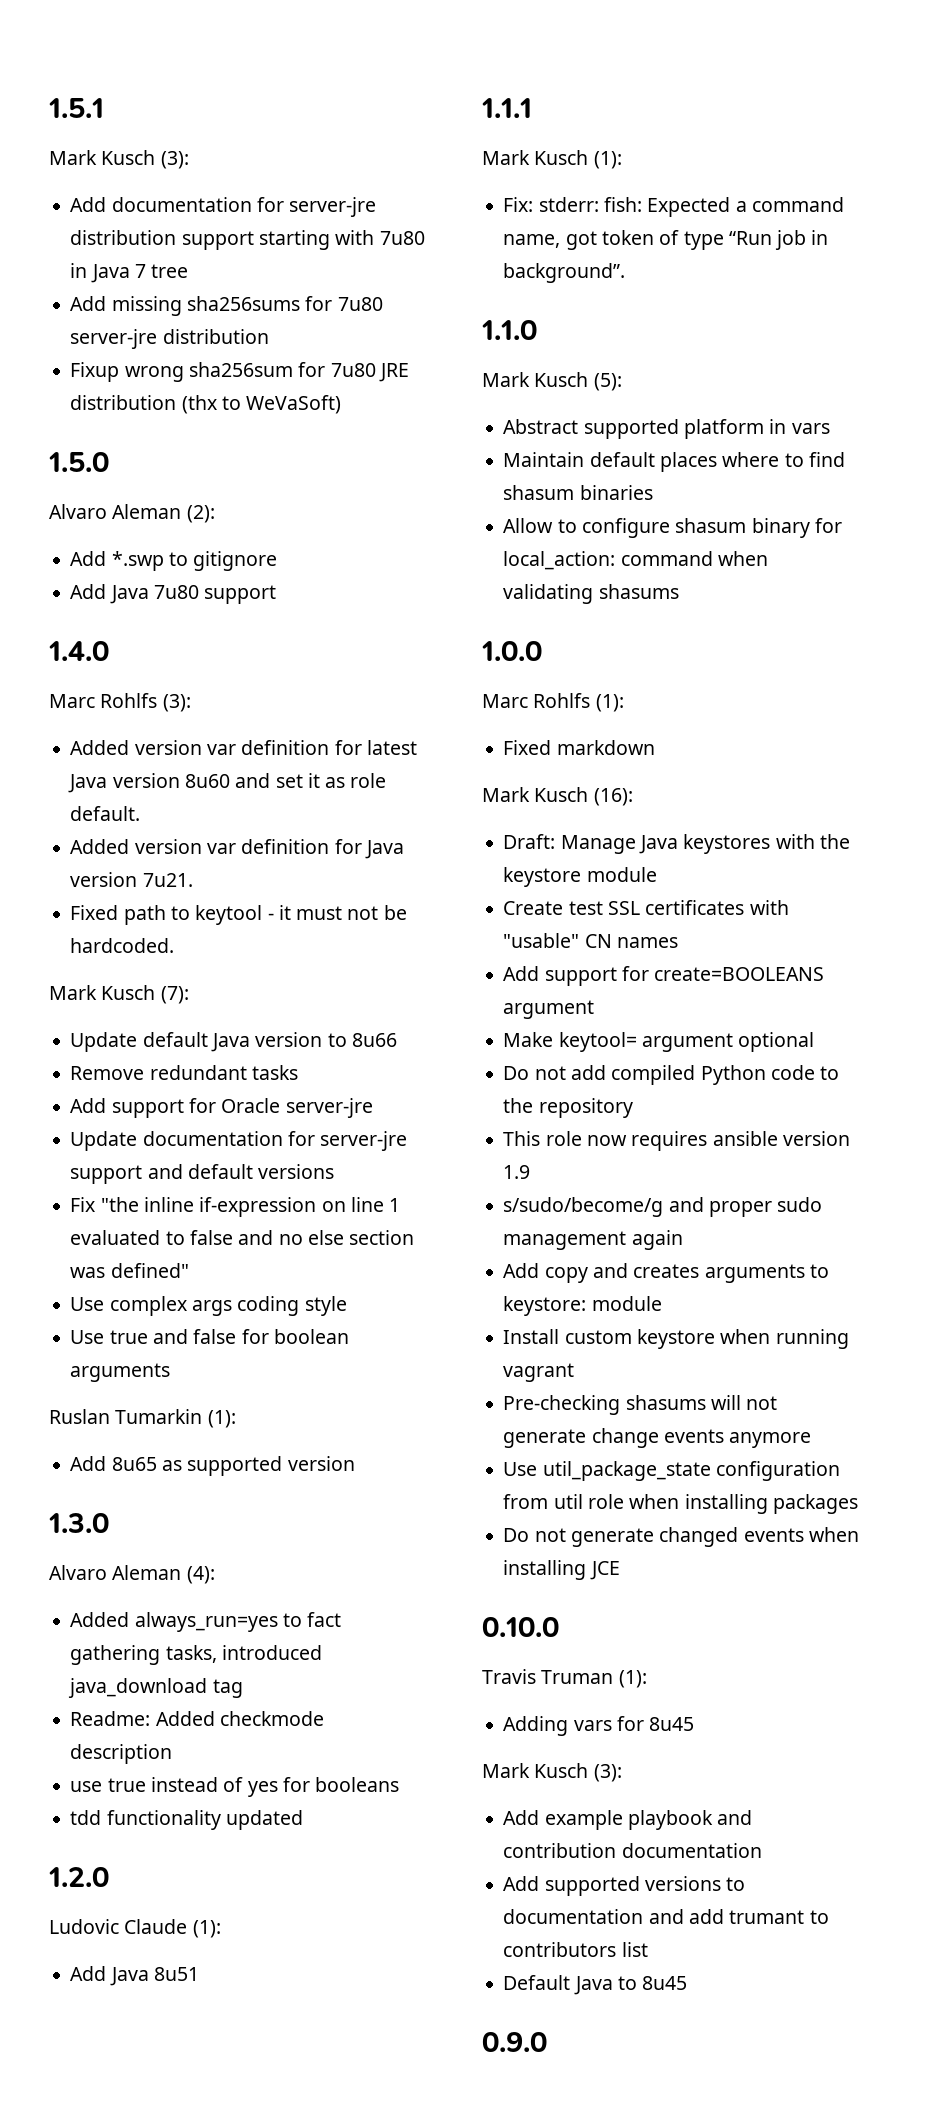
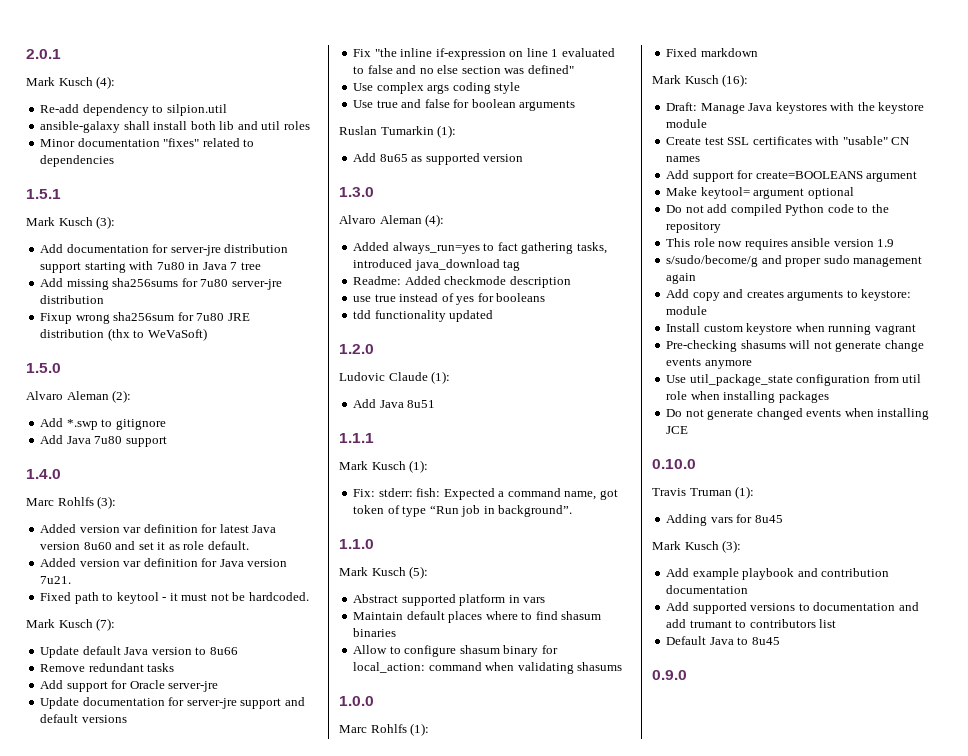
(48, 108) none -> [26,49,61,59] [26,76,116,89] [40,104,227,116] [40,121,310,133] [40,138,255,147] [40,155,115,167] 2.0.1 // Mark Kusch (4): // Re-add dependency to silpion.util // ansible-galaxy shall install both lib and util roles // Minor documentation "fixes" related to dependencies //

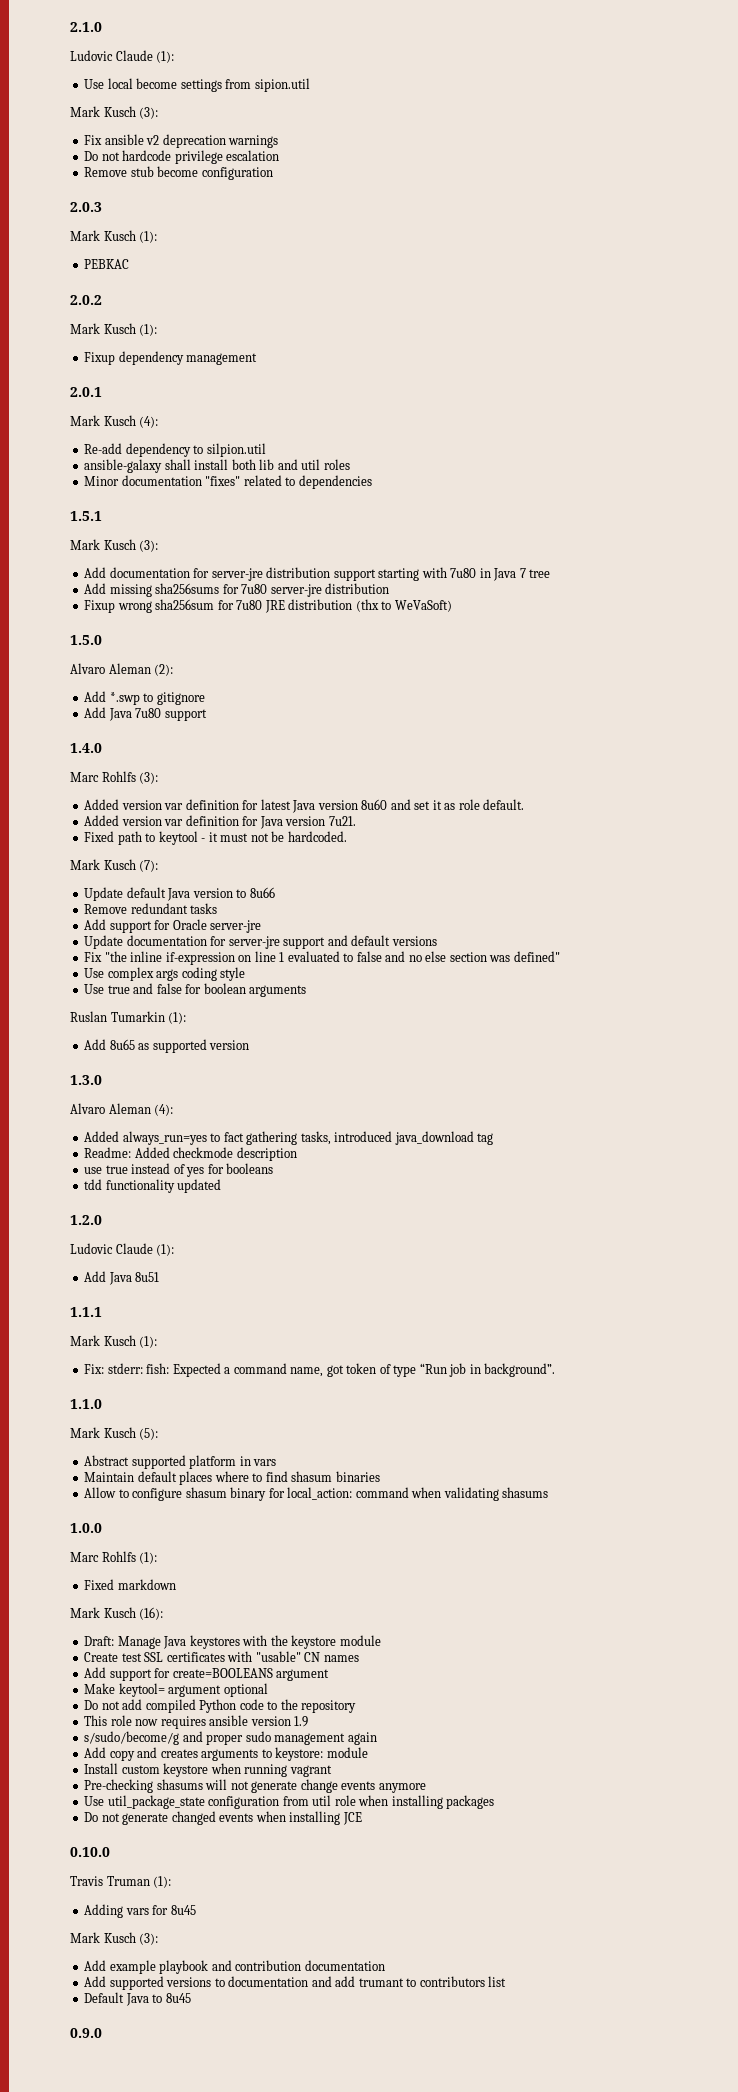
(26, 54) none -> [70,22,102,32] [70,50,175,63] [84,78,310,92] [70,106,159,119] [84,134,279,148] [84,150,280,164] [84,166,273,180] [70,202,102,212] [70,230,158,243] [84,259,130,269] [70,295,102,305] [70,323,158,336] [84,351,258,365] 2.1.0 // Ludovic Claude (1): // Use local become settings from sipion.util // Mark Kusch (3): // Fix ansible v2 deprecation warnings // Do not hardcode privilege escalation // Remove stub become configuration // 2.0.3 // Mark Kusch (1): // PEBKAC // 2.0.2 // Mark Kusch (1): // Fixup dependency management //

